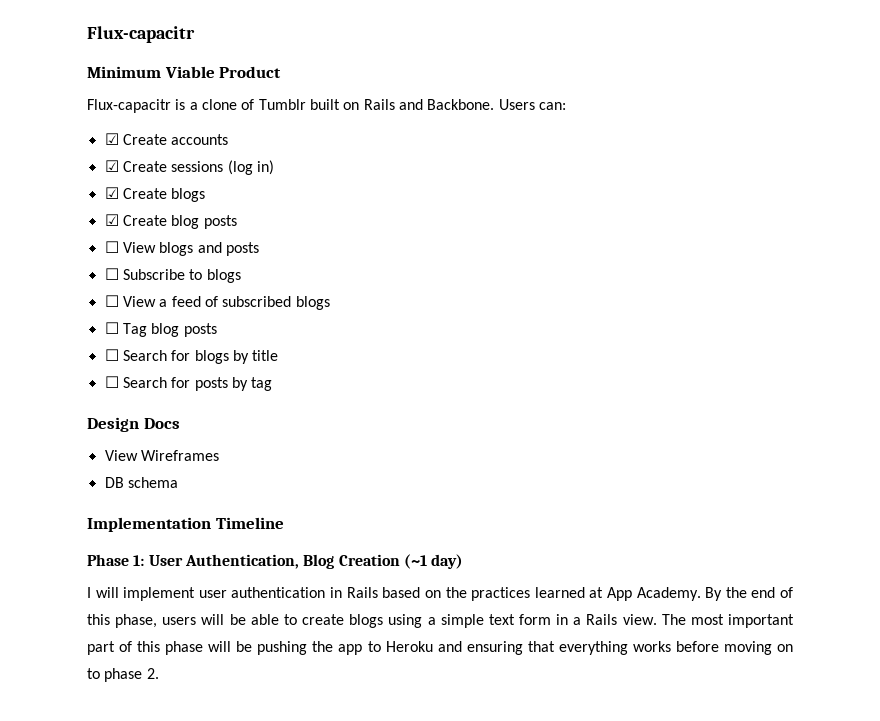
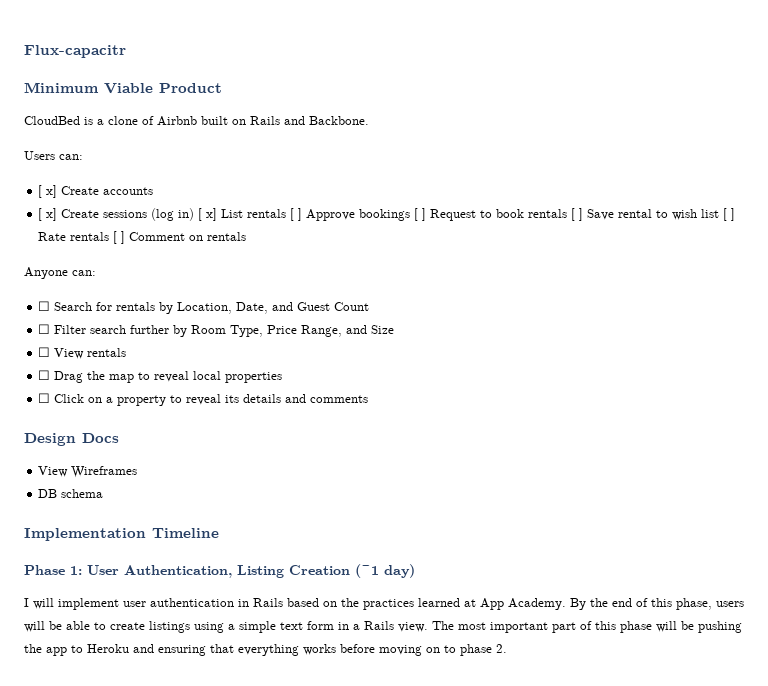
[87,99,171,113] Flux-capacitr -> [24,116,80,125] CloudBed
[258,99,306,110] Tumblr -> [157,116,197,126] Airbnb
(495, 104) none -> (369, 120) //
[104,133,119,145] ☑ -> [38,185,58,198] [ x]
[104,160,119,172] ☑ -> [38,208,58,221] [ x]
[104,187,206,202] [104,214,237,229] [104,241,259,256] [104,268,241,283] [104,295,330,310] [104,322,217,337] [104,349,279,364] [104,376,273,391] // ☑ Create blogs // ☑ Create blog posts // ☐ View blogs and posts // ☐ Subscribe to blogs // ☐ View a feed of subscribed blogs // ☐ Tag blog posts // ☐ Search for blogs by title // ☐ Search for posts by tag -> [198,208,736,221] [38,231,247,244] [24,267,96,279] [38,301,370,314] [38,324,395,337] [38,347,127,359] [38,370,283,383] [38,393,369,406] [ x] List rentals [ ] Approve bookings [ ] Request to book rentals [ ] Save rental to wish list [ ] Rate rentals [ ] Comment on rentals // Anyone can: // ☐ Search for rentals by Location, Date, and Guest Count // ☐ Filter search further by Room Type, Price Range, and Size // ☐ View rentals // ☐ Drag the map to reveal local properties // ☐ Click on a property to reveal its details and comments
[303,554,335,569] Blog -> [237,565,284,578] Listing
[349,614,384,628] blogs -> [149,621,190,633] listings

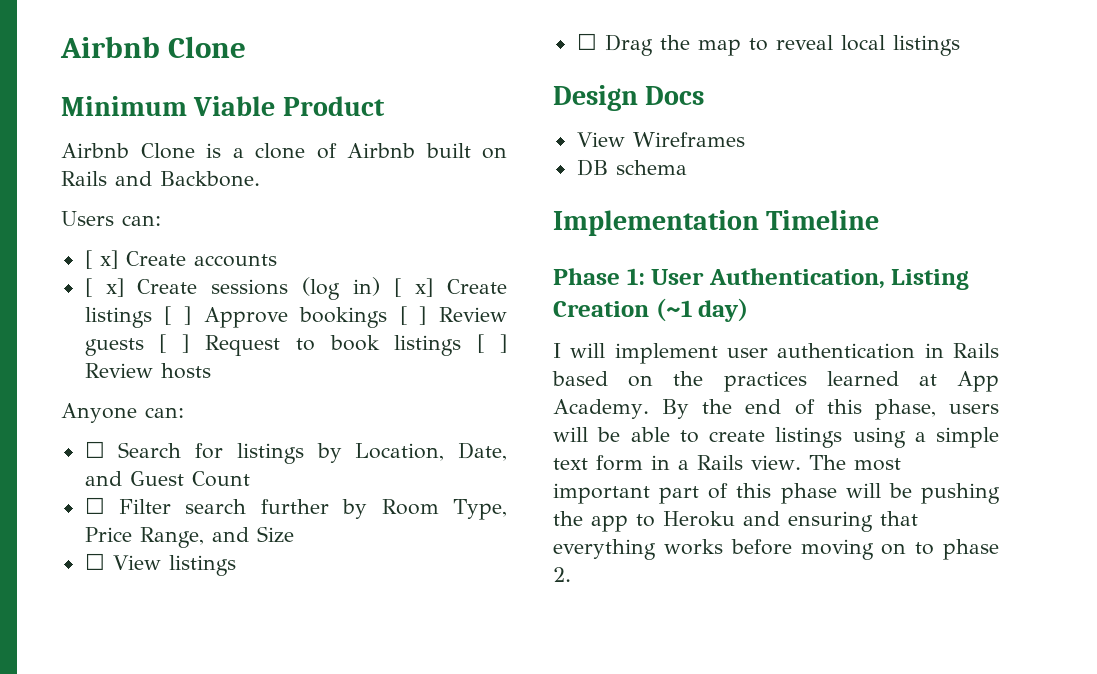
[24,45,126,58] Flux-capacitr -> [60,36,247,58] Airbnb Clone
[24,116,80,125] CloudBed -> [61,143,195,159] Airbnb Clone
[221,209,287,218] List rentals -> [446,279,507,294] [84,307,152,328] Create listings
(427, 214) none -> [438,307,507,322] [84,334,190,356] Review guests [ ]
[528,208,736,221] [38,231,247,244] rentals [ ] Save rental to wish list [ ] Rate rentals [ ] Comment on rentals -> [394,334,507,356] [84,363,211,379] listings [ ] Review hosts
[116,302,156,311] rentals -> [236,443,304,464] listings
[87,348,127,357] rentals -> [168,555,236,576] listings
[225,372,283,383] [38,393,369,406] properties // ☐ Click on a property to reveal its details and comments -> [892,35,960,56] listings

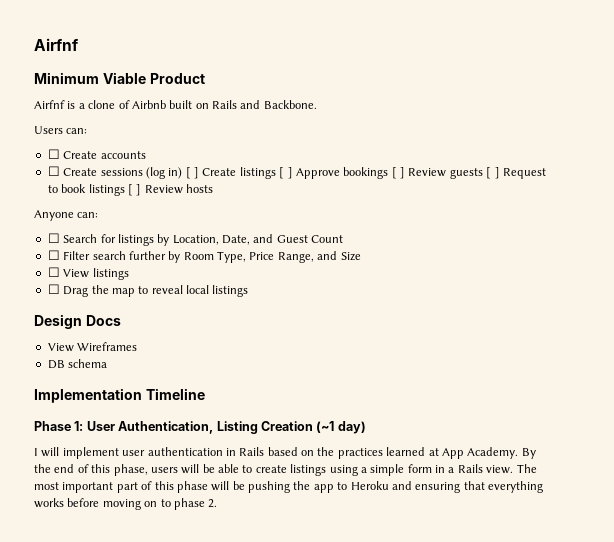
[60,36,247,58] Airbnb Clone -> [34,38,79,51] Airfnf
[61,143,195,159] Airbnb Clone -> [34,100,65,109] Airfnf
[84,250,118,269] [ x] -> [47,149,60,159] ☐
[84,278,124,297] [ x] -> [47,166,60,176] ☐
[415,278,434,297] x] -> [194,167,199,179] ]
[553,458,588,470] text -> (405, 470) none

